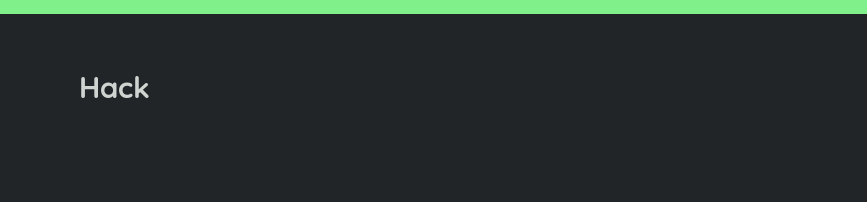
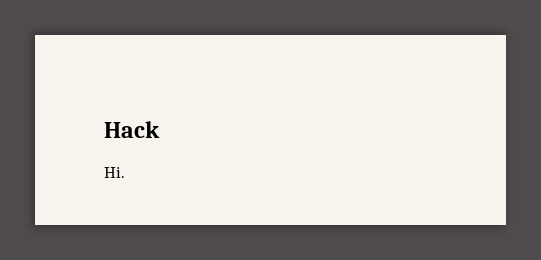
(150, 87) none -> [104,167,125,178] // Hi.

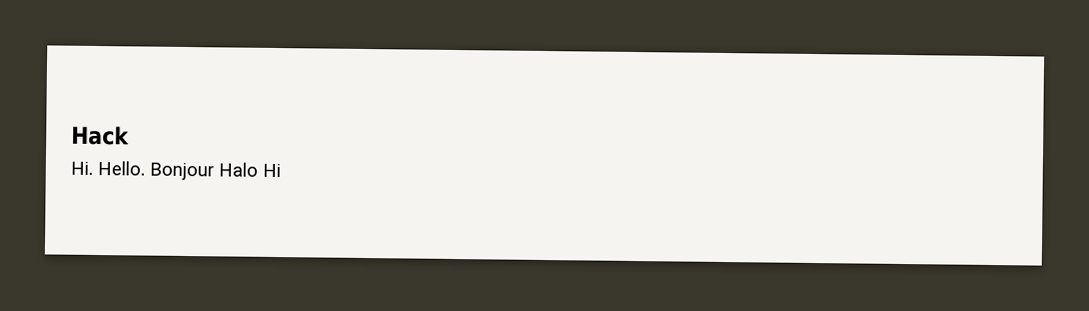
(125, 172) none -> [97,161,281,181] Hello. Bonjour Halo Hi

